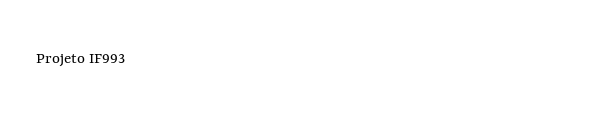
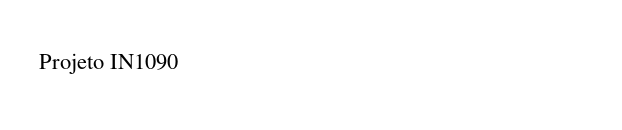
[89,54,126,63] IF993 -> [110,54,179,70] IN1090

